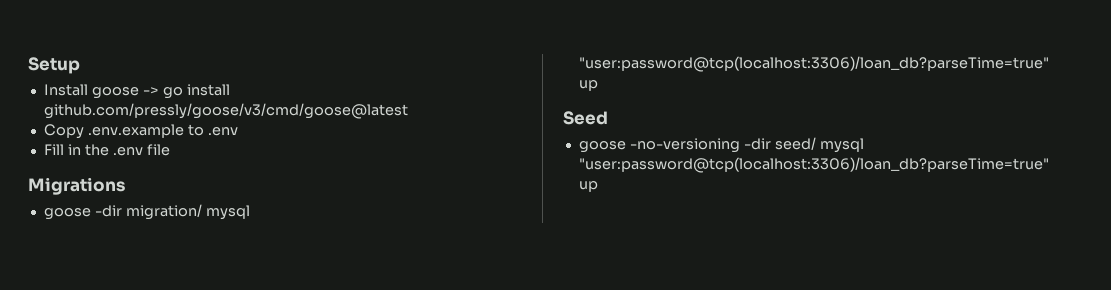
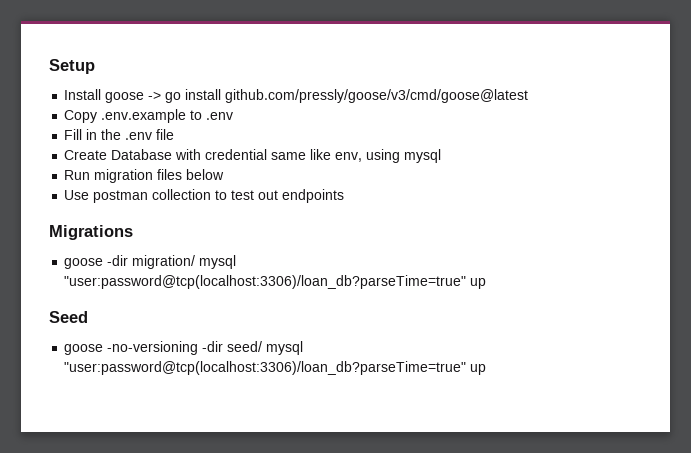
(170, 150) none -> [64,149,442,163] [64,169,225,183] [64,189,345,203] // Create Database with credential same like env, using mysql // Run migration files below // Use postman collection to test out endpoints

